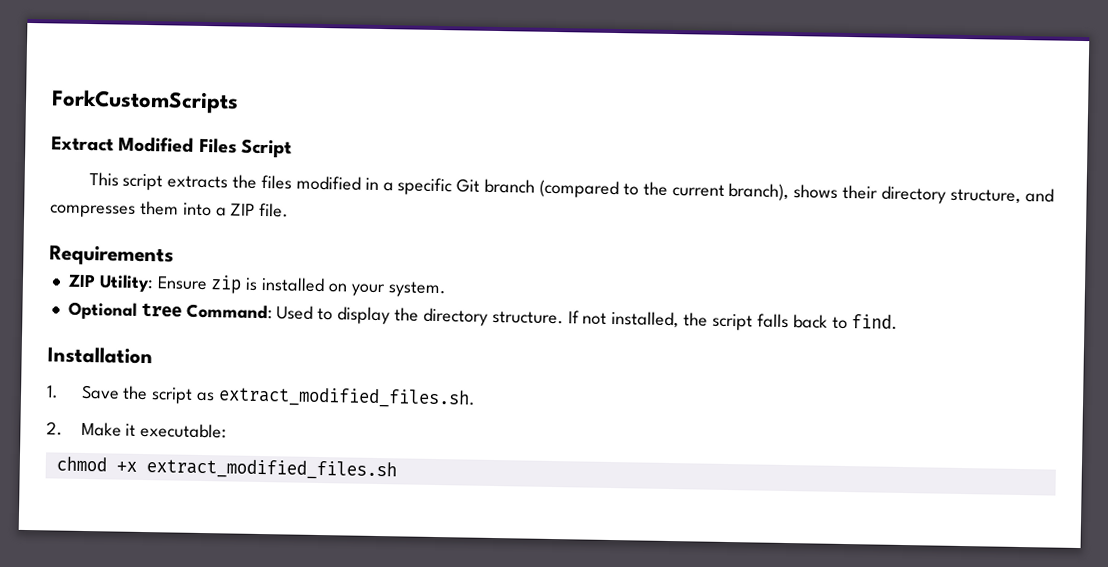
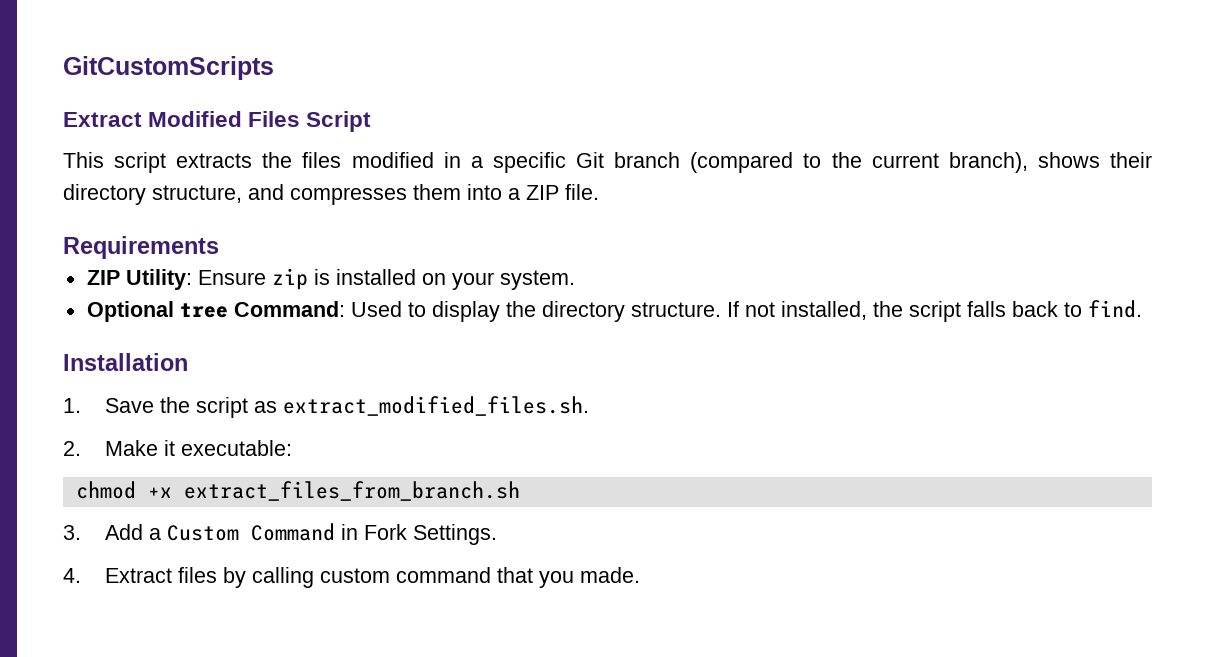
[51,89,239,114] ForkCustomScripts -> [63,56,274,80] GitCustomScripts
[145,458,397,481] extract_modified_files.sh -> [183,481,520,501] [63,523,497,545] [63,567,640,588] extract_files_from_branch.sh // 3. Add a Custom Command in Fork Settings. // 4. Extract files by calling custom command that you made.

